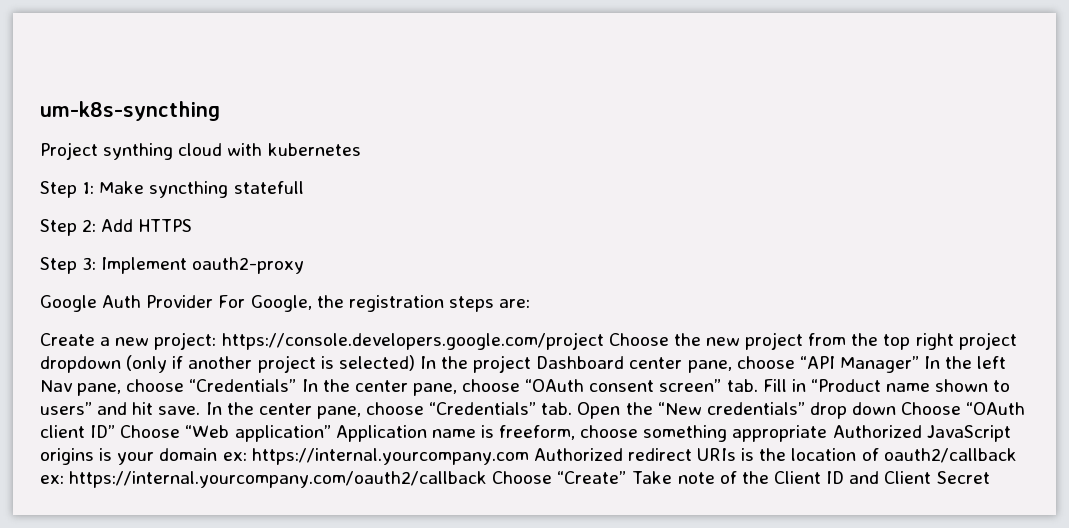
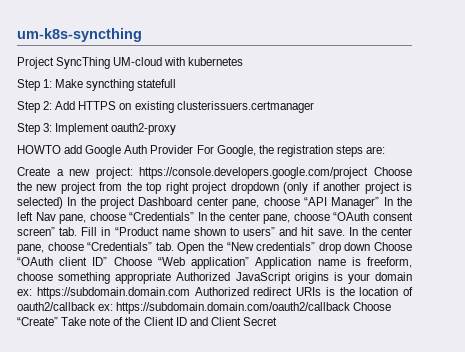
[103,143,223,160] synthing cloud -> [56,57,163,69] SyncThing UM-cloud
(193, 225) none -> [119,101,314,113] on existing clusterissuers.certmanager
(305, 265) none -> [17,145,83,154] HOWTO add
[251,448,529,465] https://internal.yourcompany.com -> [36,287,190,299] https://subdomain.domain.com
[69,471,488,488] https://internal.yourcompany.com/oauth2/callback -> [116,302,351,314] https://subdomain.domain.com/oauth2/callback

